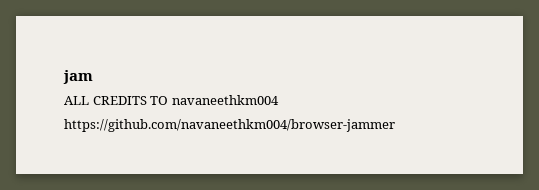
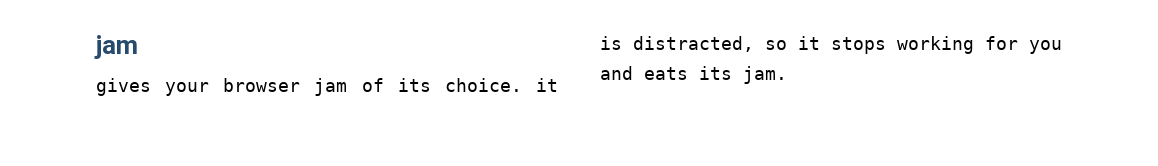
[64,95,279,105] [64,119,395,132] ALL CREDITS TO navaneethkm004 // https://github.com/navaneethkm004/browser-jammer -> [96,78,558,96] [600,36,1062,54] [600,66,787,84] gives your browser jam of its choice. it is distracted, so it stops working for you and eats its jam.

